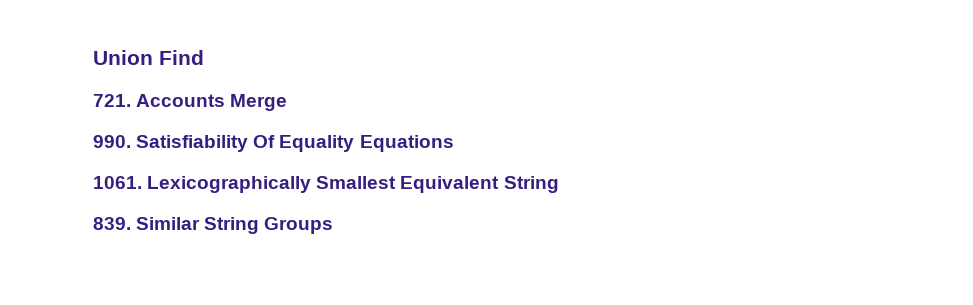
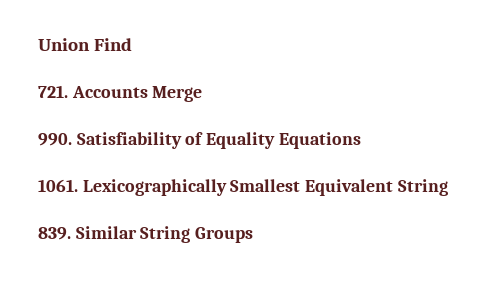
[253,135,276,148] Of -> [185,132,204,145] of

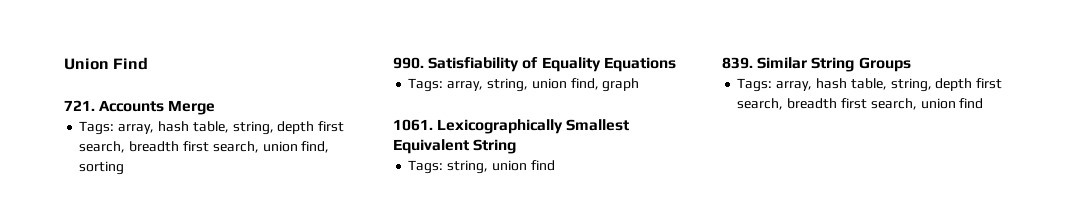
(203, 94) none -> [79,121,345,135] [79,141,330,153] [79,161,125,175] // Tags: array, hash table, string, depth first search, breadth first search, union find, sorting
(361, 140) none -> [408,78,640,92] // Tags: array, string, union find, graph
(448, 187) none -> [408,160,555,174] // Tags: string, union find
(254, 235) none -> [737,78,1003,92] [737,98,984,110] // Tags: array, hash table, string, depth first search, breadth first search, union find

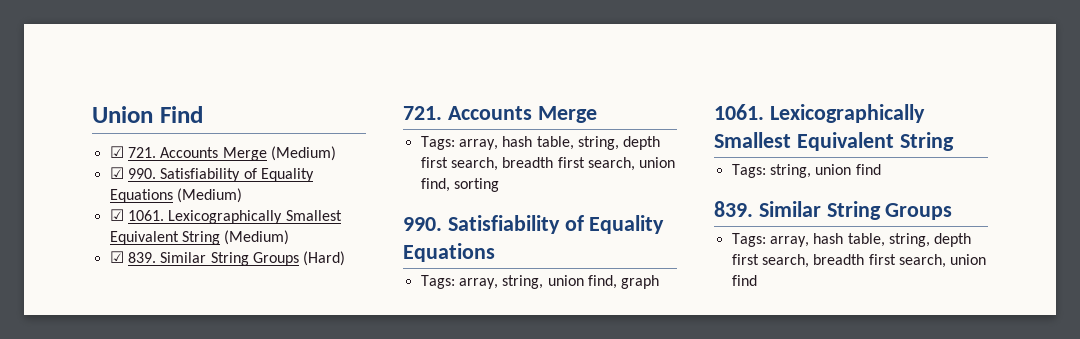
(149, 63) none -> [109,146,336,161] [109,167,314,182] [109,188,242,203] [109,209,342,224] [109,230,290,245] [109,251,346,266] // ☑ 721. Accounts Merge (Medium) // ☑ 990. Satisfiability of Equality Equations (Medium) // ☑ 1061. Lexicographically Smallest Equivalent String (Medium) // ☑ 839. Similar String Groups (Hard)

